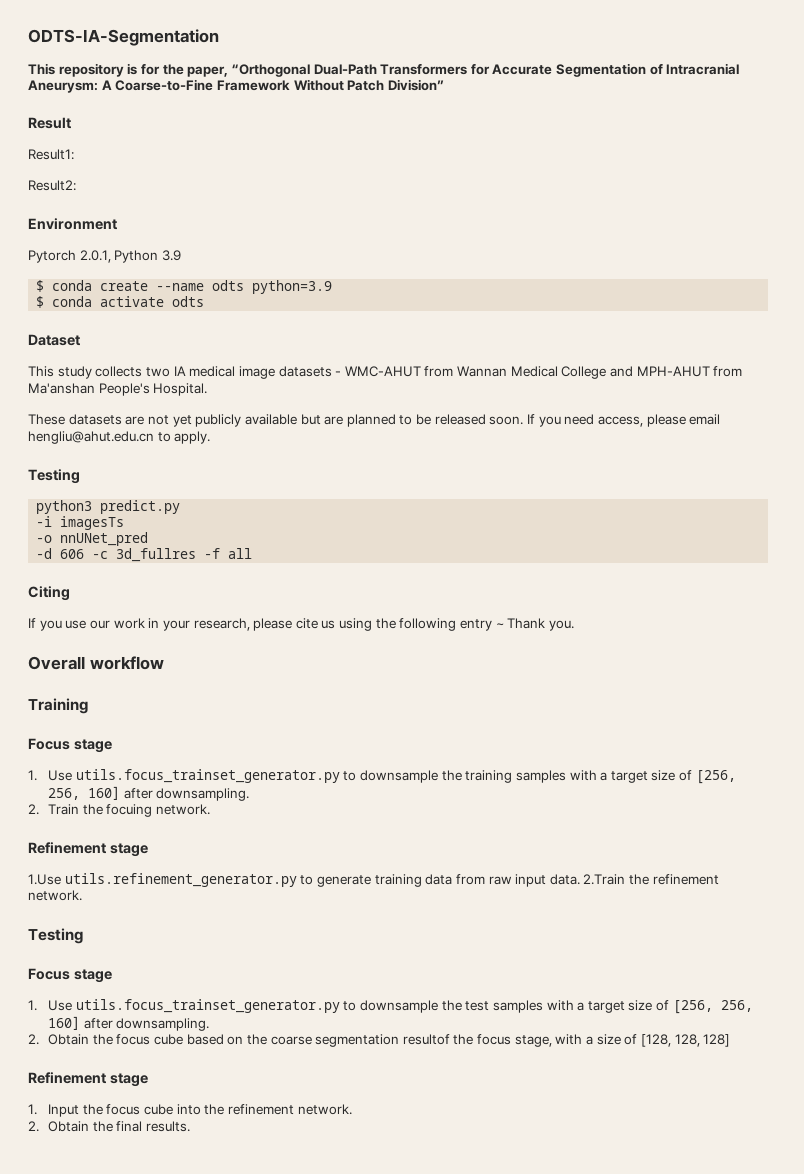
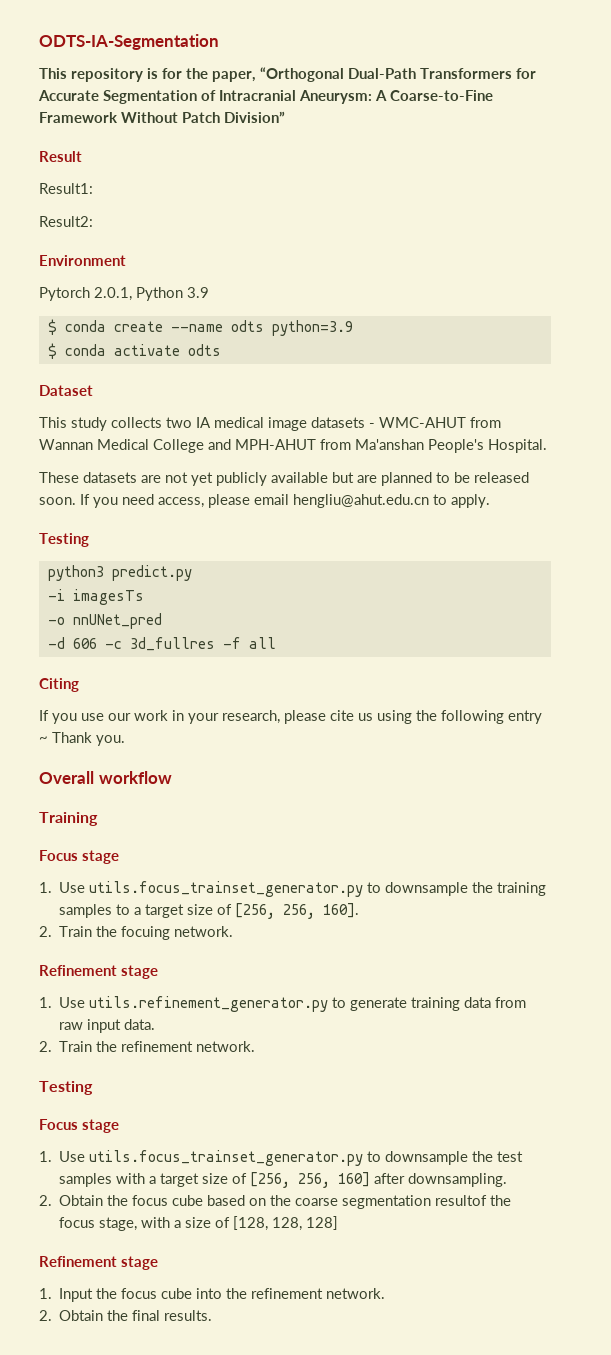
[569,770,736,784] [47,786,250,801] with a target size of [256, 256, 160] after downsampling. -> [116,903,360,919] to a target size of [256, 256, 160].
[28,874,61,885] 1.Use -> [39,997,86,1008] 1. Use
[583,874,626,885] 2.Train -> [39,1041,93,1052] // 2. Train

